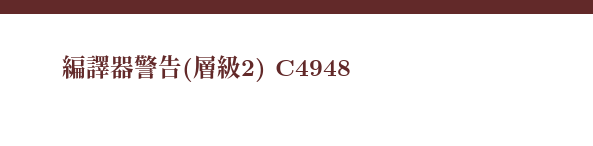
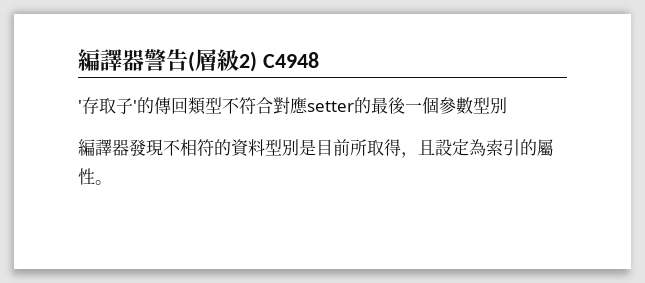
(351, 68) none -> [78,97,507,115] [78,139,554,158] [78,168,112,185] // '存取子'的傳回類型不符合對應setter的最後一個參數型別 // 編譯器發現不相符的資料型別是目前所取得，且設定為索引的屬性。

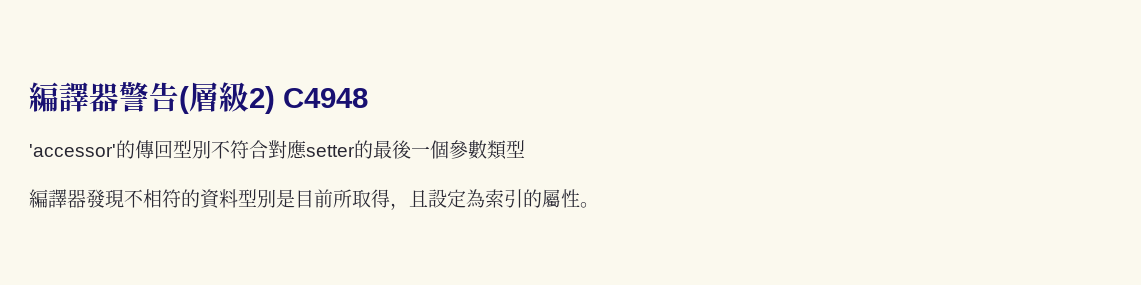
[78,97,222,115] '存取子'的傳回類型 -> [29,140,211,159] 'accessor'的傳回型別
[473,97,507,114] 型別 -> [487,140,525,160] 類型

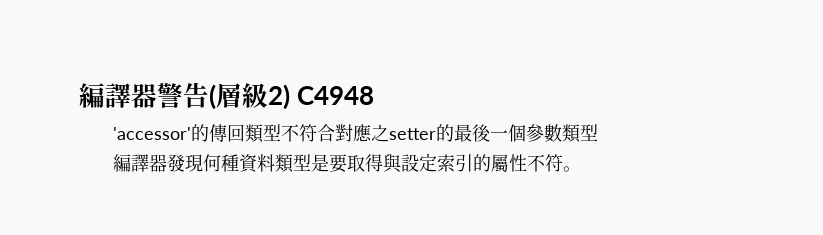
[173,140,211,159] 型別 -> [244,124,281,143] 類型
(307, 149) none -> [370,124,389,142] 之
[124,189,485,210] 不相符的資料型別是目前所取得，且設定為 -> [202,153,437,173] 何種資料類型是要取得與設定
(580, 198) none -> [526,154,563,172] 不符

